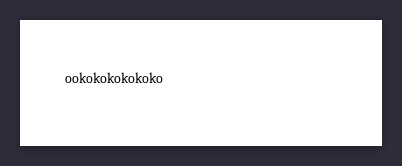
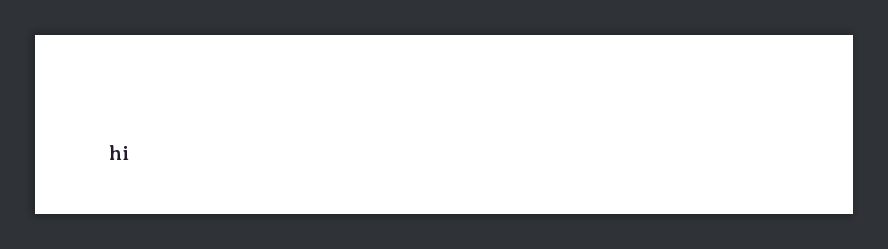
[65,72,163,83] ookokokokokoko -> [109,145,129,160] hi

